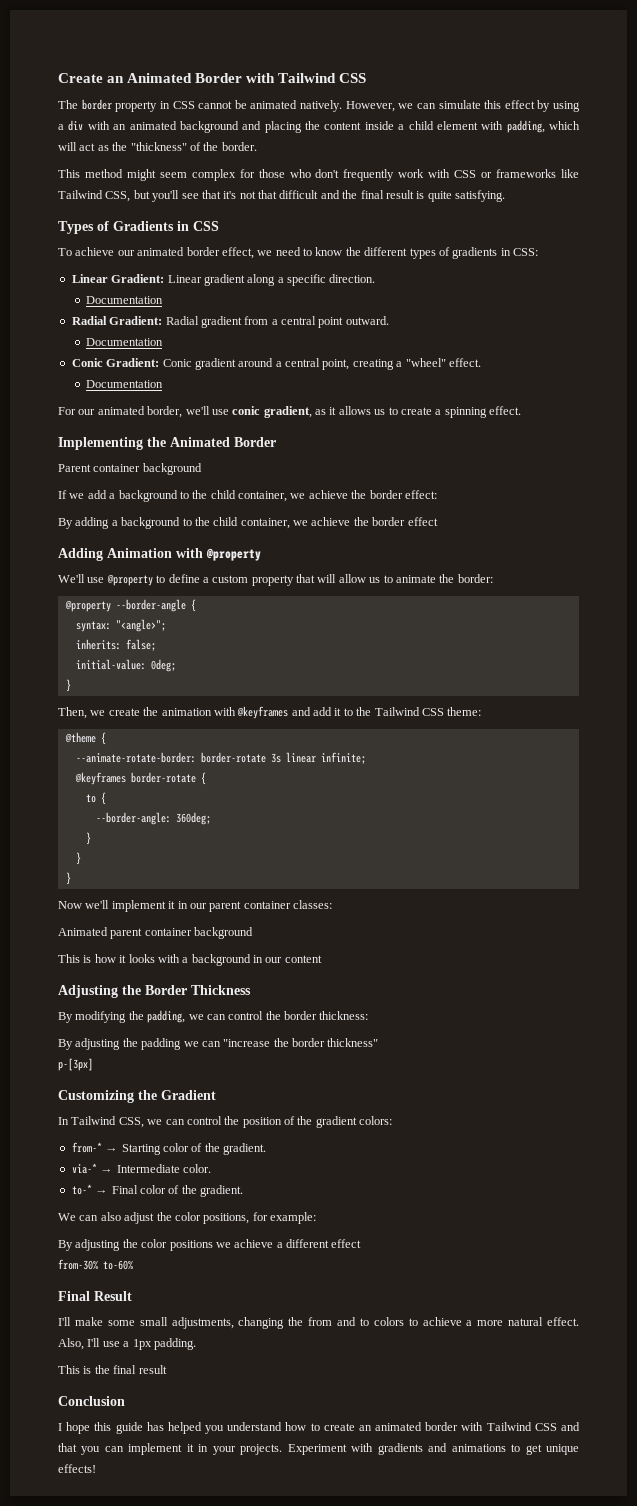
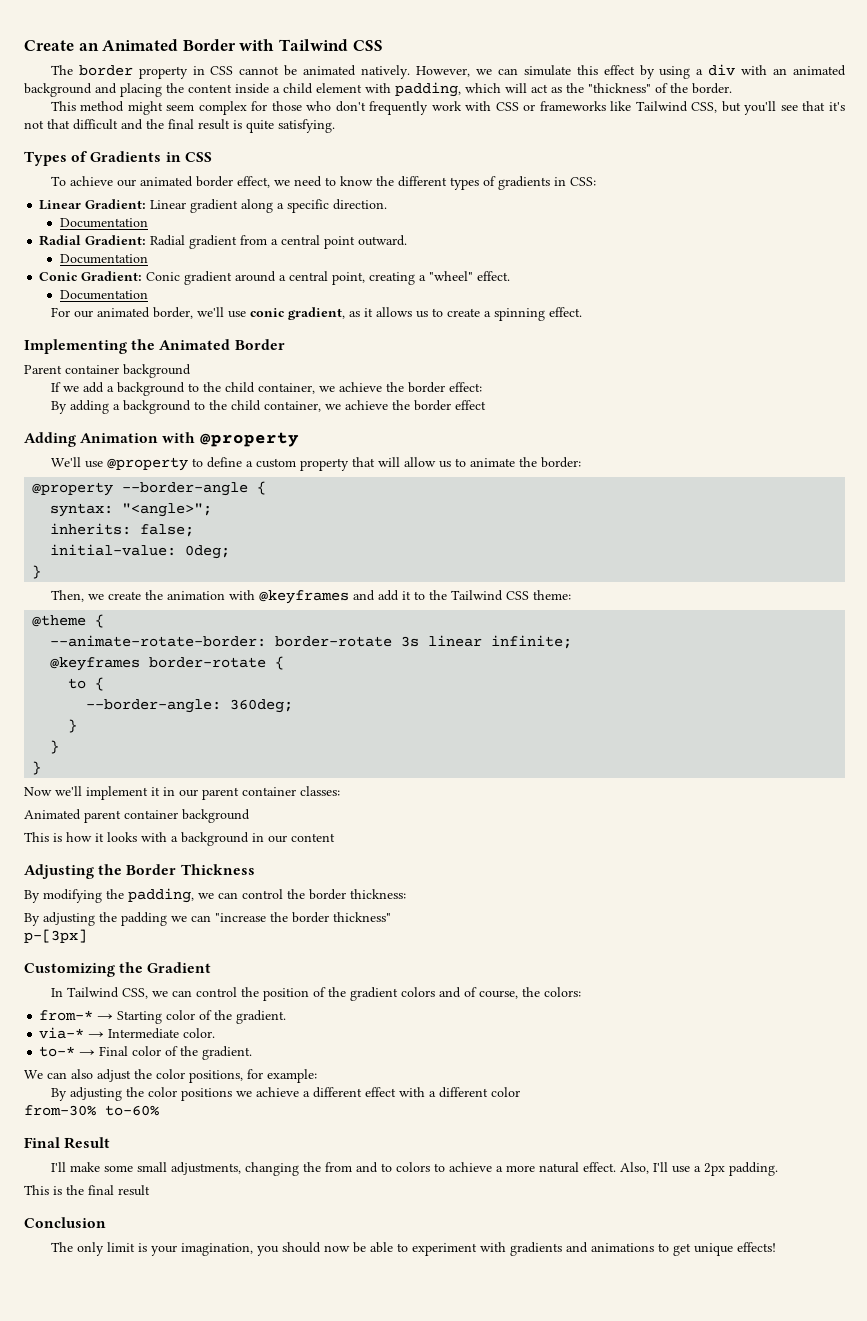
(357, 1122) none -> [400,987,540,999] colors and of course, the
(362, 1243) none -> [398,1087,520,1098] with a different color
[132,1339,152,1350] 1px -> [703,1163,725,1176] 2px
[58,1422,581,1434] [58,1443,347,1455] I hope this guide has helped you understand how to create an animated border with Tailwind CSS and that you can implement it in your projects. Experiment -> [50,1242,477,1256] The only limit is your imagination, you should now be able to experiment

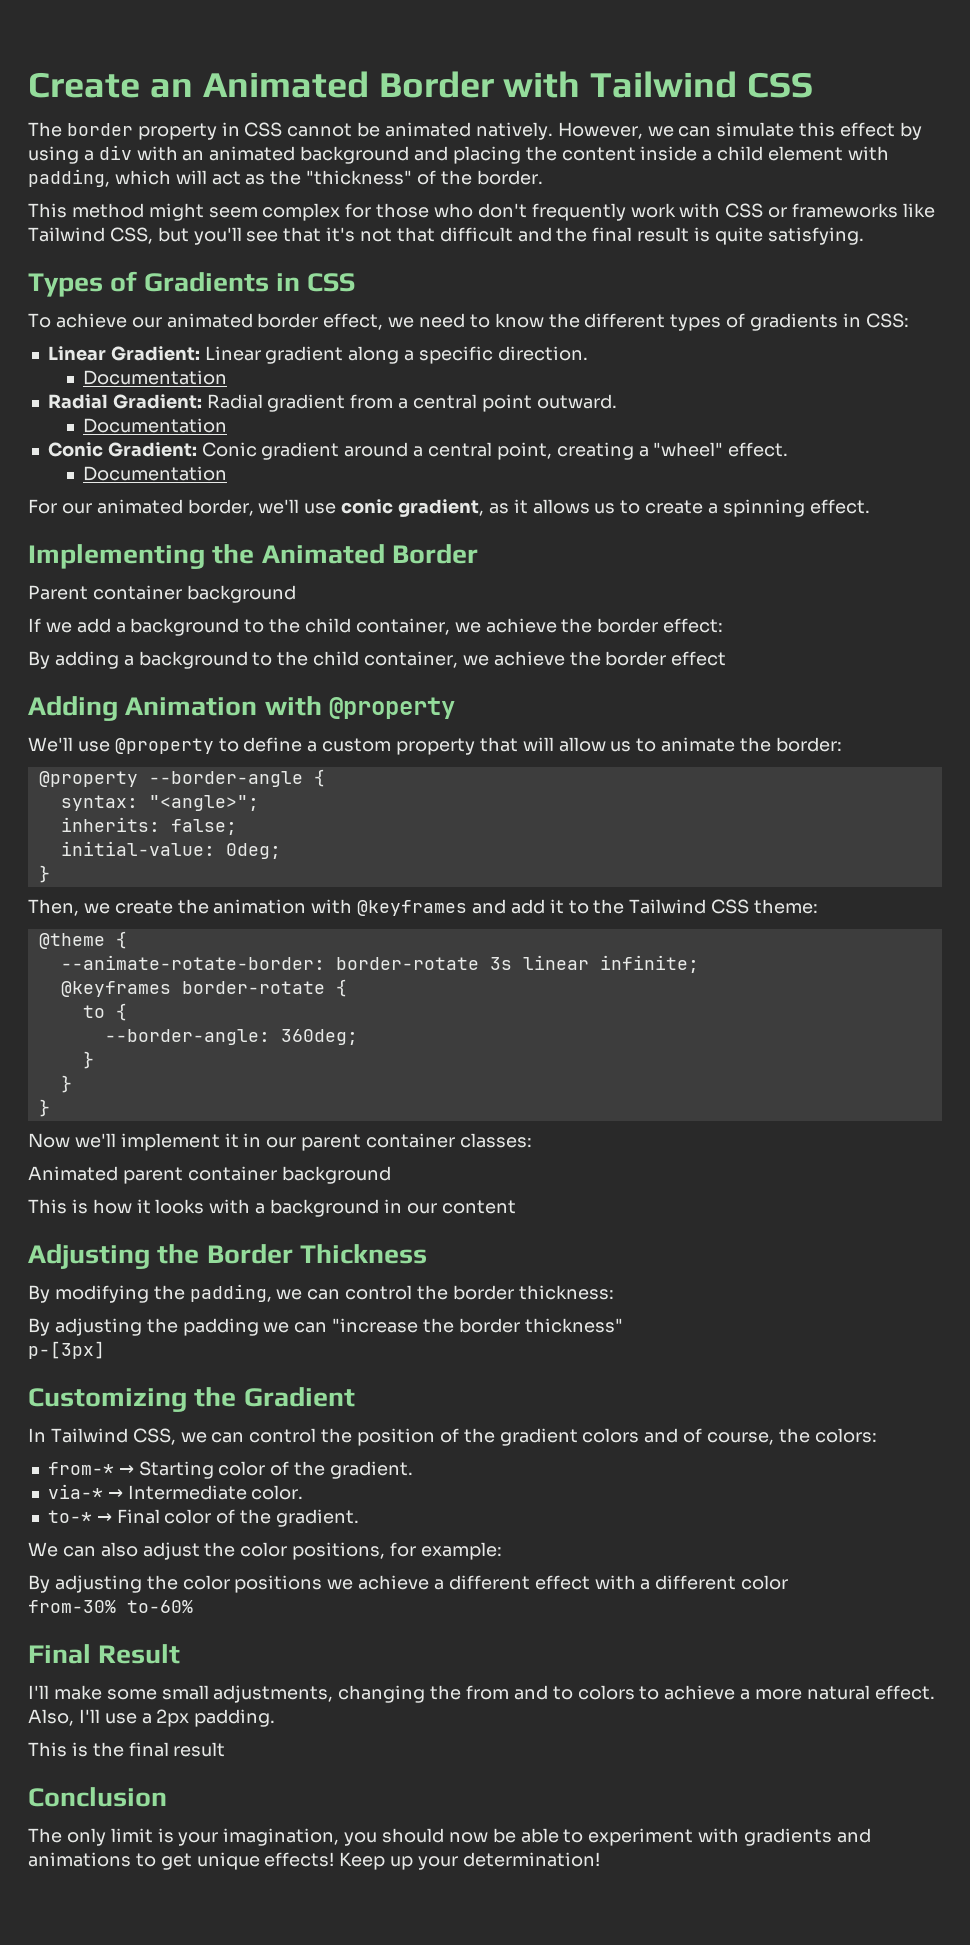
(776, 1247) none -> [339,1852,600,1870] Keep up your determination!

